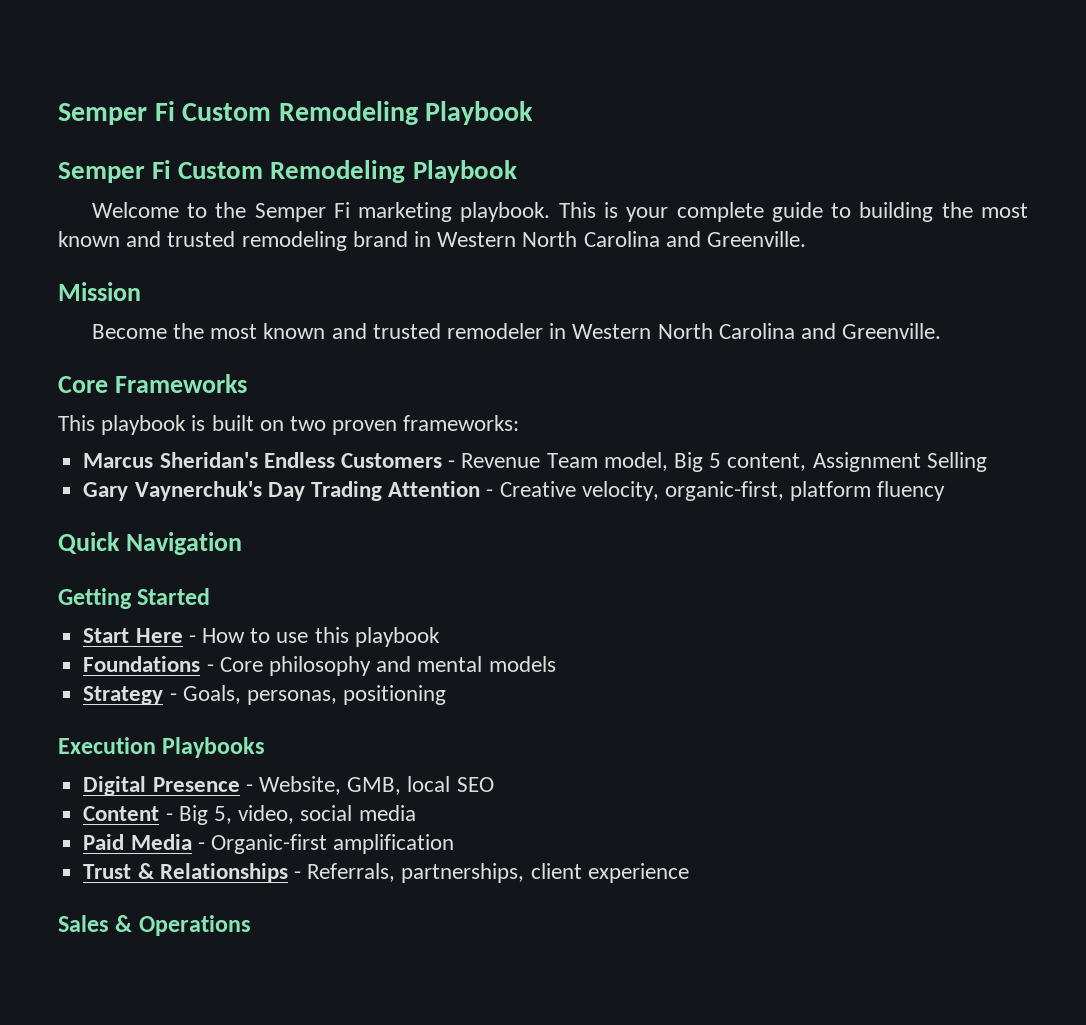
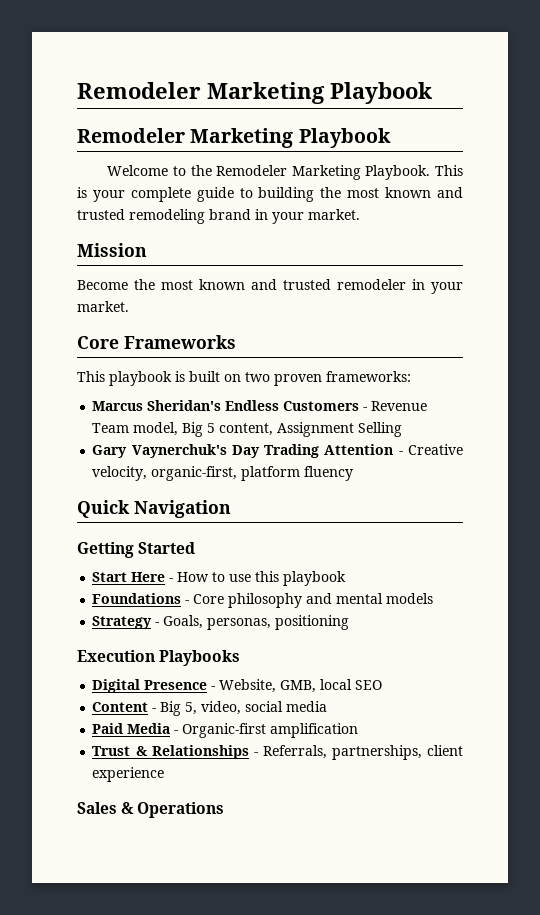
[58,101,534,125] [58,160,406,183] Semper Fi Custom Remodeling Playbook // Semper Fi Custom Remodeling -> [77,82,432,104] [77,128,294,148] Remodeler Marketing Playbook // Remodeler Marketing
[254,202,551,222] Semper Fi marketing playbook. -> [216,165,431,180] Remodeler Marketing Playbook.
[437,231,807,247] Western North Carolina and Greenville. -> [272,209,360,224] your market.
[572,323,942,339] Western North Carolina and Greenville. -> [431,282,463,294] [77,301,129,312] your market.

